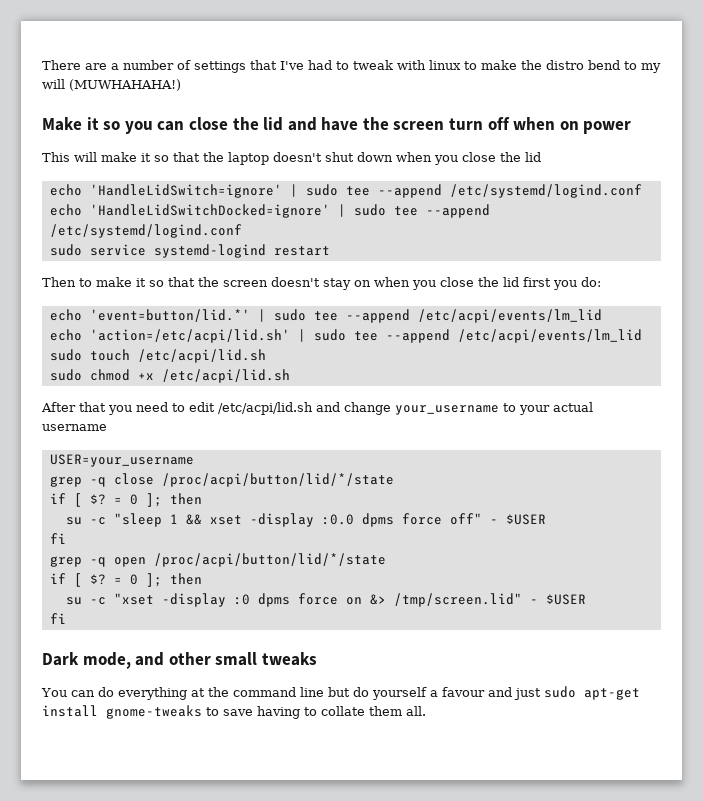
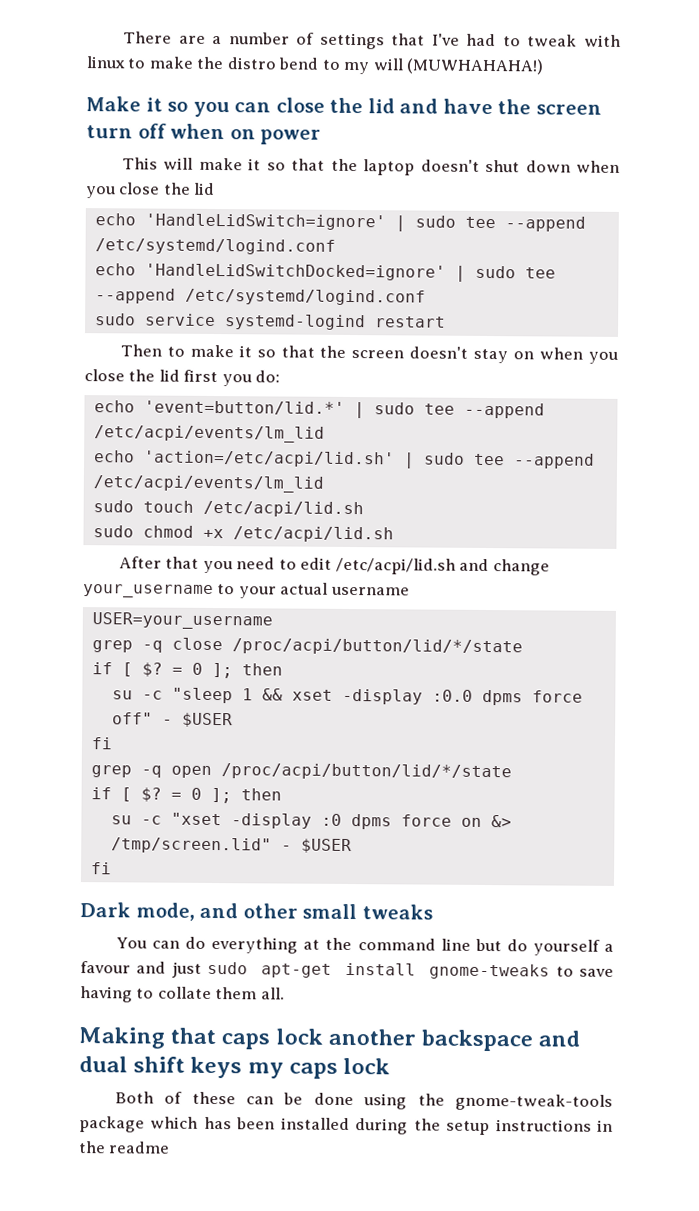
(426, 711) none -> [79,1027,581,1052] [79,1056,391,1079] [114,1091,613,1111] [79,1116,613,1136] [78,1141,171,1154] // Making that caps lock another backspace and dual shift keys my caps lock // Both of these can be done using the gnome-tweak-tools package which has been installed during the setup instructions in the readme

